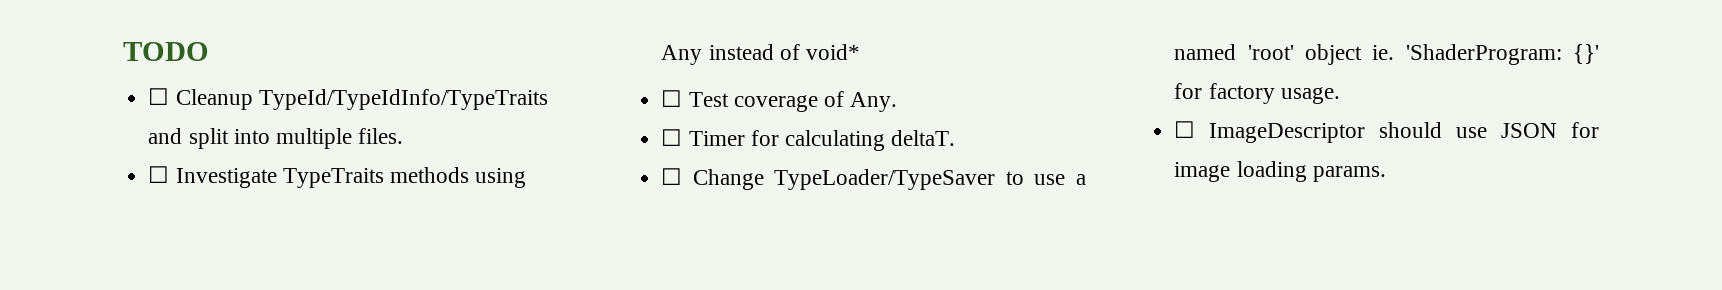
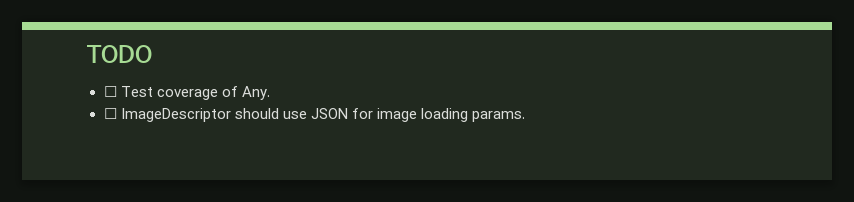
[148,88,548,110] [148,128,404,149] [148,166,527,188] [661,44,860,65] // ☐ Cleanup TypeId/TypeIdInfo/TypeTraits and split into multiple files. // ☐ Investigate TypeTraits methods using Any instead of void* -> (152, 54) none
[661,129,956,151] [661,168,1086,190] [1174,44,1599,65] [1174,83,1340,104] // ☐ Timer for calculating deltaT. // ☐ Change TypeLoader/TypeSaver to use a named 'root' object ie. 'ShaderProgram: {}' for factory usage. -> (270, 93) none

